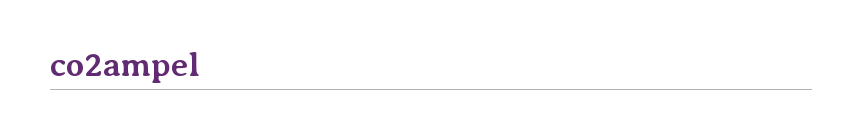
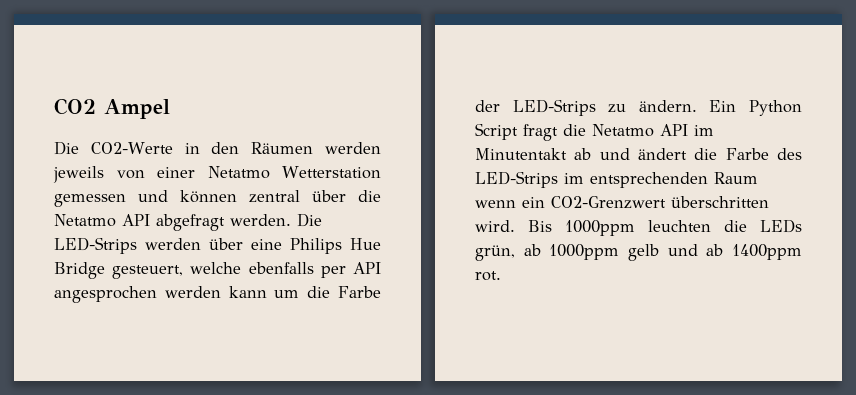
[50,52,200,83] co2ampel -> [54,98,170,119] [54,141,381,155] [53,166,382,183] [54,190,381,207] [54,213,322,231] [54,237,381,254] [54,262,381,279] [54,286,382,303] [475,99,802,116] [475,123,714,141] [475,148,802,160] [475,171,758,188] [475,196,769,209] [475,219,802,236] [475,244,802,261] [475,271,501,281] CO2 Ampel // Die CO2-Werte in den Räumen werden jeweils von einer Netatmo Wetterstation gemessen und können zentral über die Netatmo API abgefragt werden. Die LED-Strips werden über eine Philips Hue Bridge gesteuert, welche ebenfalls per API angesprochen werden kann um die Farbe der LED-Strips zu ändern. Ein Python Script fragt die Netatmo API im Minutentakt ab und ändert die Farbe des LED-Strips im entsprechenden Raum wenn ein CO2-Grenzwert überschritten wird. Bis 1000ppm leuchten die LEDs grün, ab 1000ppm gelb und ab 1400ppm rot.

